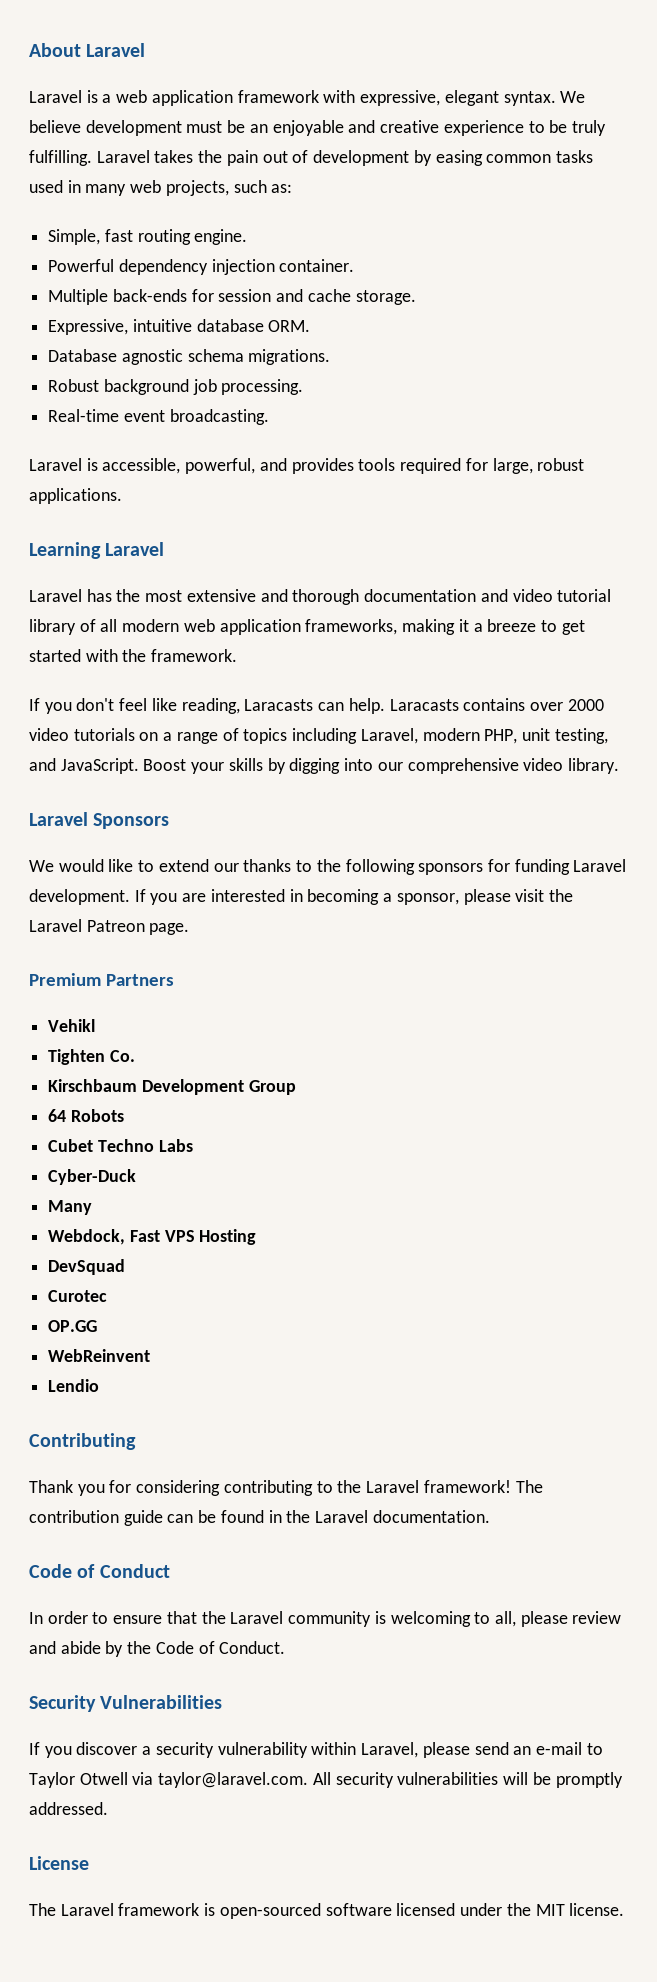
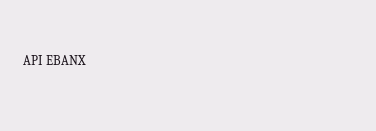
[29,43,146,57] [29,90,586,106] [29,120,606,136] [29,150,593,166] [29,180,293,196] [48,229,248,245] [48,259,355,275] [48,289,416,305] [48,319,311,335] [48,349,331,365] [48,379,304,395] [48,409,269,425] [29,458,585,474] [29,488,122,504] [29,542,165,559] [29,589,612,605] [29,619,585,635] [29,649,238,662] [29,698,604,714] [29,728,608,744] [29,758,619,774] [29,812,170,829] [29,859,627,875] [29,889,573,905] [29,919,190,935] [29,973,174,986] [48,1019,96,1032] [48,1049,135,1065] [48,1079,296,1095] [48,1109,124,1122] [48,1139,193,1152] [48,1169,137,1185] [48,1200,93,1215] [48,1229,257,1245] [48,1259,126,1275] [48,1290,108,1302] [48,1320,98,1332] [48,1349,151,1362] [48,1379,100,1392] [29,1433,136,1450] [29,1480,543,1496] [29,1510,490,1526] [29,1564,170,1578] [29,1611,622,1627] [29,1641,286,1657] [29,1695,223,1712] [29,1742,603,1758] [29,1772,623,1788] [29,1802,108,1815] [29,1856,89,1870] [29,1903,625,1919] About Laravel // Laravel is a web application framework with expressive, elegant syntax. We believe development must be an enjoyable and creative experience to be truly fulfilling. Laravel takes the pain out of development by easing common tasks used in many web projects, such as: // Simple, fast routing engine. // Powerful dependency injection container. // Multiple back-ends for session and cache storage. // Expressive, intuitive database ORM. // Database agnostic schema migrations. // Robust background job processing. // Real-time event broadcasting. // Laravel is accessible, powerful, and provides tools required for large, robust applications. // Learning Laravel // Laravel has the most extensive and thorough documentation and video tutorial library of all modern web application frameworks, making it a breeze to get started with the framework. // If you don't feel like reading, Laracasts can help. Laracasts contains over 2000 video tutorials on a range of topics including Laravel, modern PHP, unit testing, and JavaScript. Boost your skills by digging into our comprehensive video library. // Laravel Sponsors // We would like to extend our thanks to the following sponsors for funding Laravel development. If you are interested in becoming a sponsor, please visit the Laravel Patreon page. // Premium Partners // Vehikl // Tighten Co. // Kirschbaum Development Group // 64 Robots // Cubet Techno Labs // Cyber-Duck // Many // Webdock, Fast VPS Hosting // DevSquad // Curotec // OP.GG // WebReinvent // Lendio // Contributing // Thank you for considering contributing to the Laravel framework! The contribution guide can be found in the Laravel documentation. // Code of Conduct // In order to ensure that the Laravel community is welcoming to all, please review and abide by the Code of Conduct. // Security Vulnerabilities // If you discover a security vulnerability within Laravel, please send an e-mail to Taylor Otwell via taylor@laravel.com. All security vulnerabilities will be promptly addressed. // License // The Laravel framework is open-sourced software licensed under the MIT license. -> [23,55,86,65] API EBANX

